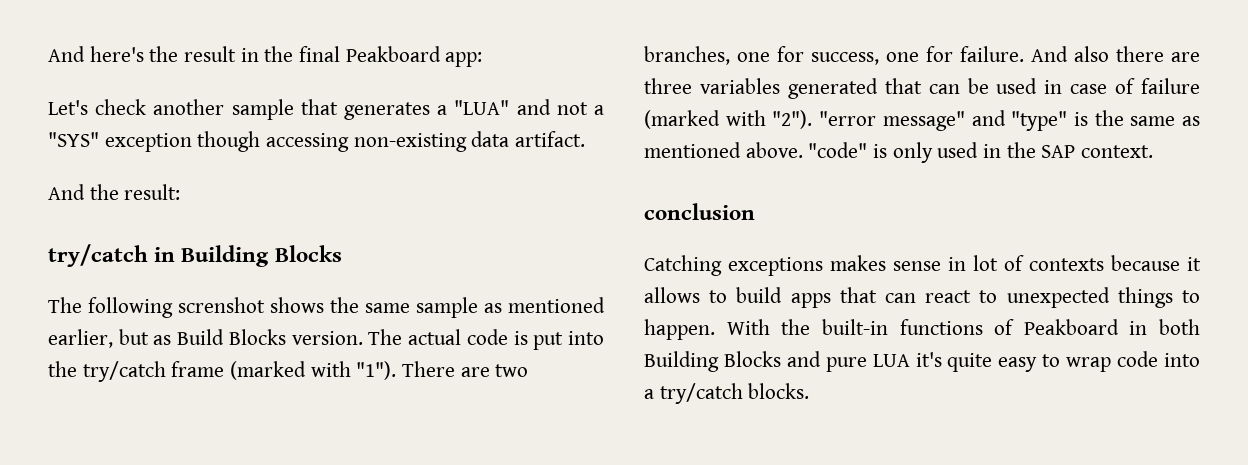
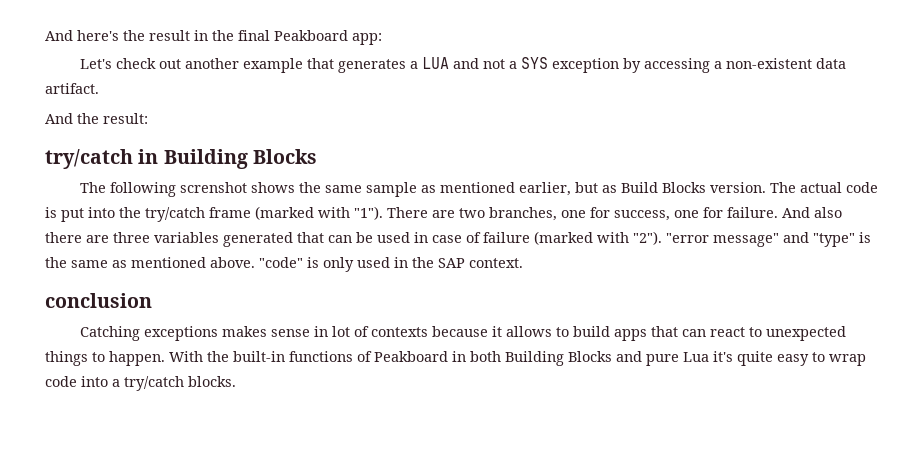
[153,99,294,120] another sample -> [158,58,303,73] out another example
[454,100,510,115] "LUA" -> [421,57,449,69] LUA
[48,131,467,152] "SYS" exception though accessing non-existing -> [520,57,812,73] SYS exception by accessing a non-existent
[872,354,910,367] LUA -> [683,352,709,362] Lua

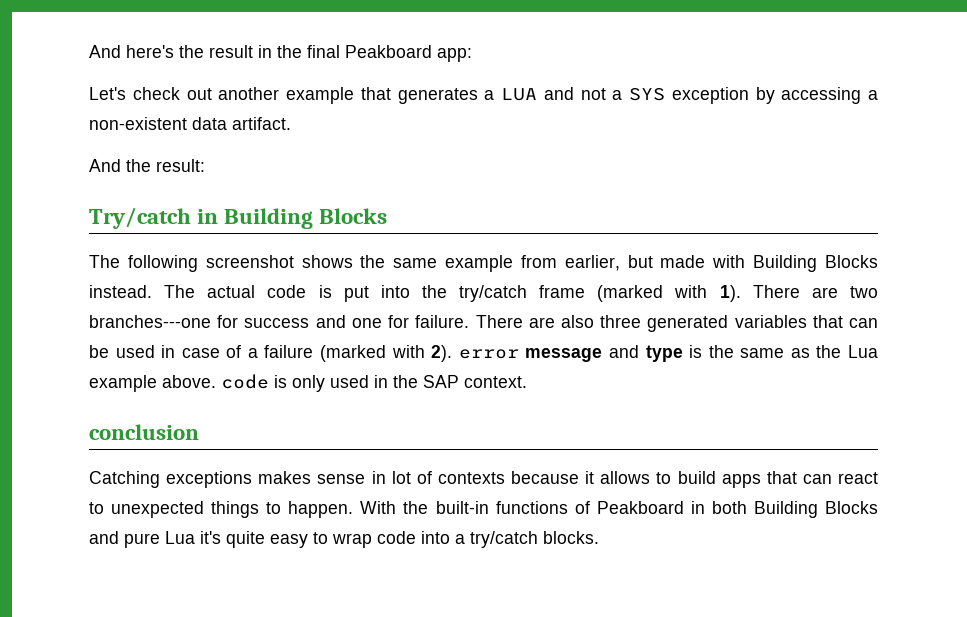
[45,149,133,169] try/catch -> [89,207,191,229] Try/catch
[179,182,247,193] screnshot -> [205,255,294,268] screenshot
[365,182,766,197] sample as mentioned earlier, but as Build Blocks version. -> [445,255,878,272] [89,285,152,298] example from earlier, but made with Building Blocks instead.
[354,206,383,220] "1"). -> [719,285,741,302] 1).
[489,207,842,221] [45,232,293,247] branches, one for success, one for failure. And also there are three variables generated -> [89,315,807,332] branches---one for success and one for failure. There are also three generated variables
(481, 237) none -> [247,348,258,358] a
[633,231,871,247] [45,257,303,268] "2"). "error message" and "type" is the same as mentioned above. "code" -> [431,345,878,362] [89,374,269,392] 2). error message and type is the same as the Lua example above. code

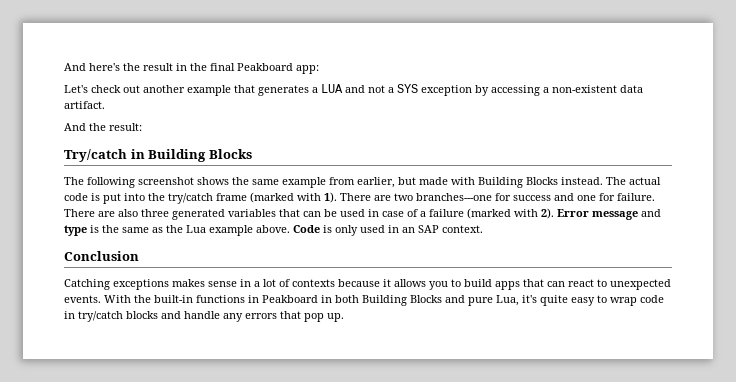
[458,349,519,359] error -> [557,209,589,217] Error
[221,374,269,389] code -> [293,225,320,233] Code
[393,375,418,388] the -> [402,227,415,233] an
[89,424,199,440] conclusion -> [64,251,139,261] Conclusion
(386, 477) none -> [254,281,260,287] a
(651, 477) none -> [429,281,448,290] you
[211,501,354,518] things to happen. -> [64,295,101,303] events.
[574,501,590,514] of -> [248,295,259,303] in
[165,531,195,544] Lua -> [496,295,519,306] Lua,
[421,531,599,548] into a try/catch blocks. -> [64,311,344,322] in try/catch blocks and handle any errors that pop up.

